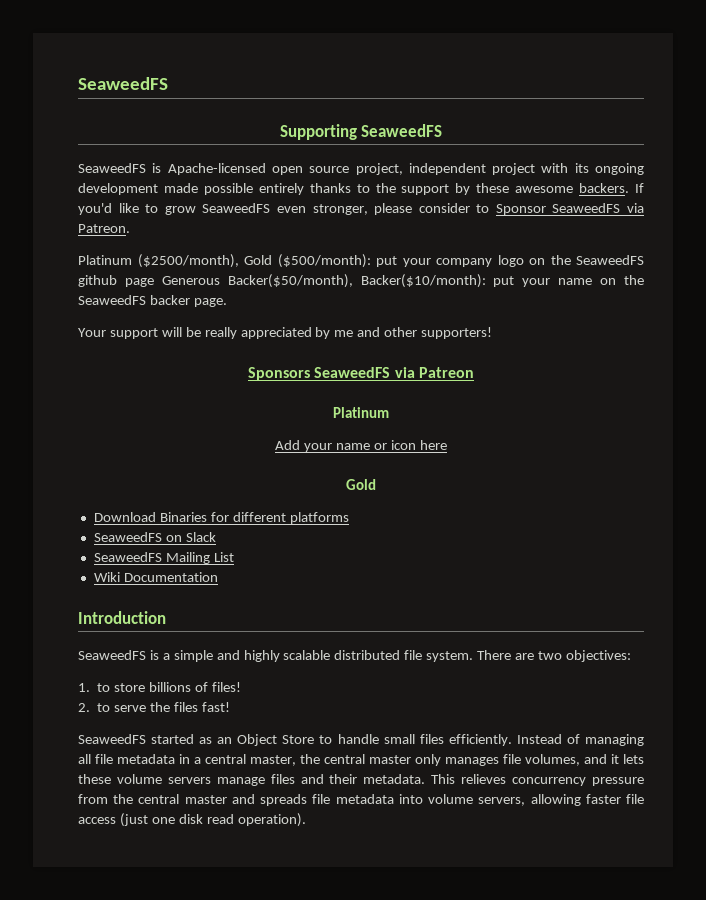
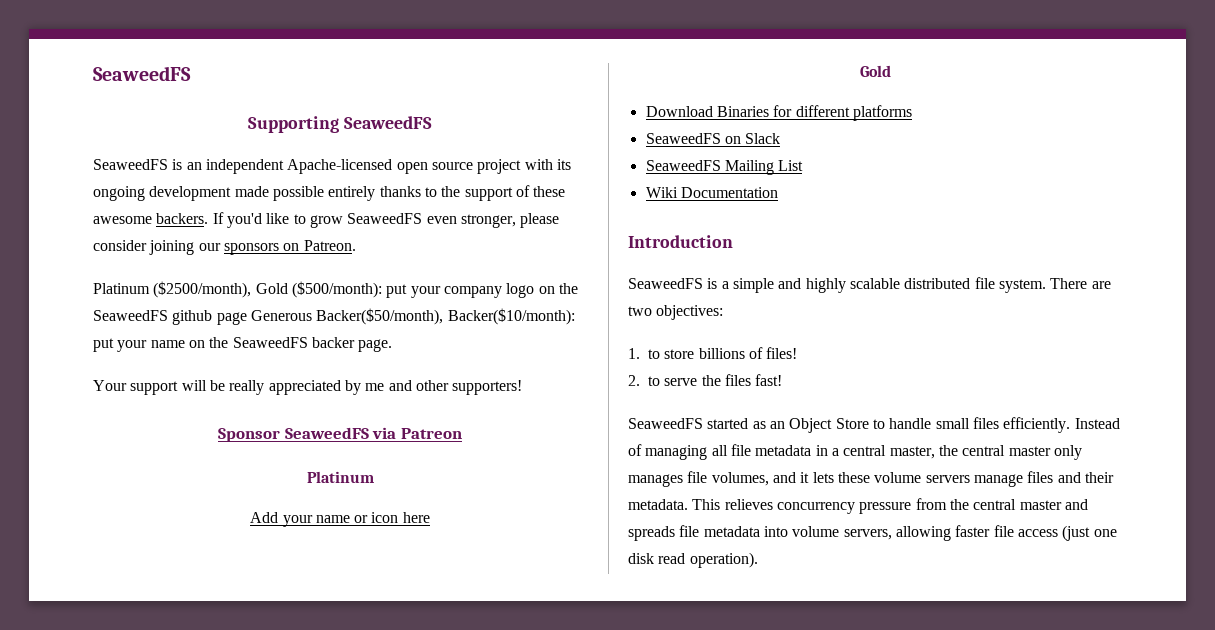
(162, 168) none -> [186,159,284,174] an independent
[355,163,486,175] project, independent -> (473, 166) none
[455,183,471,195] by -> [515,185,530,197] of
[476,203,644,215] to Sponsor SeaweedFS via -> [149,240,300,255] joining our sponsors on
[248,367,311,381] Sponsors -> [218,428,281,442] Sponsor

